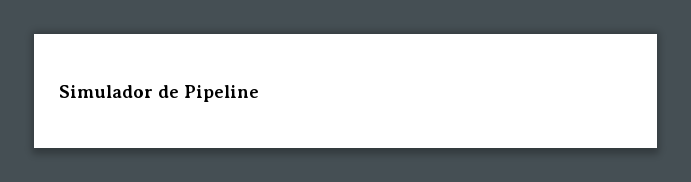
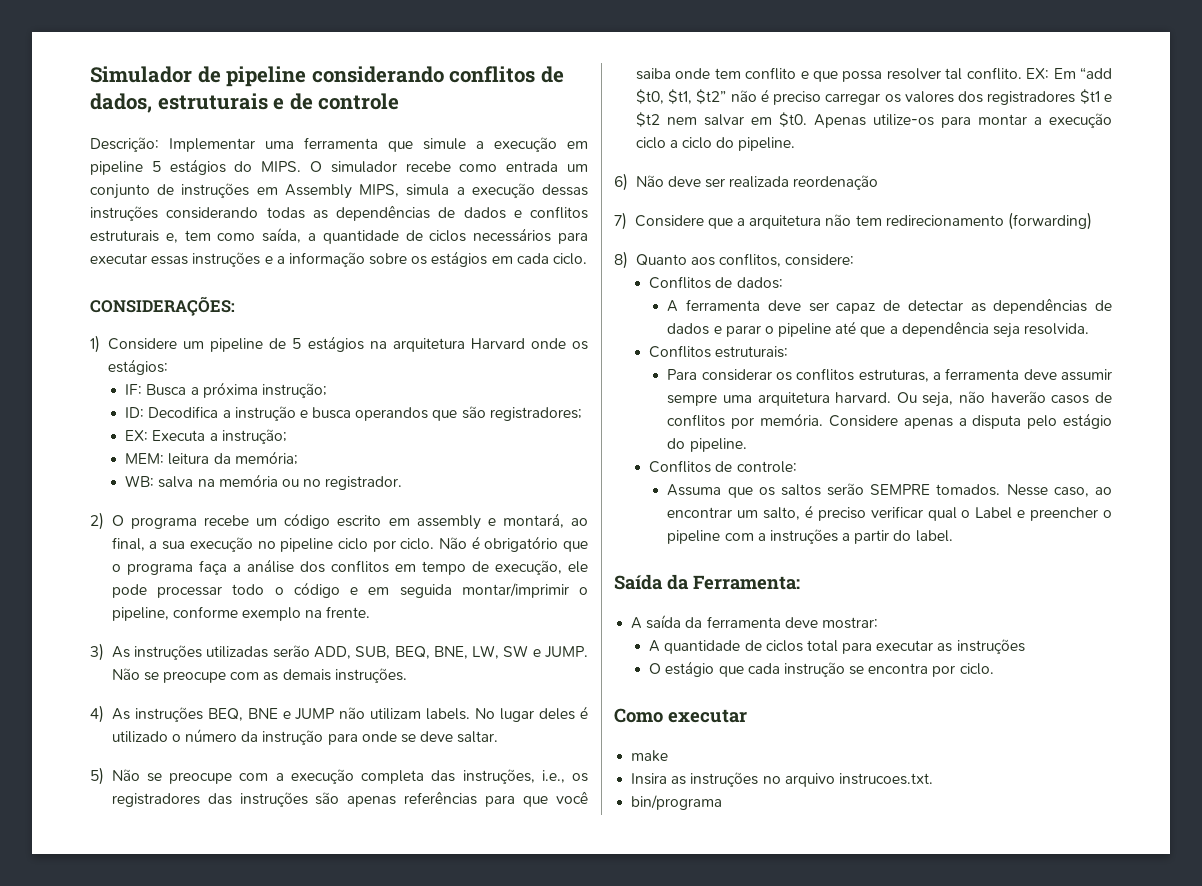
[184,85,259,102] Pipeline -> [226,66,564,87] [90,93,400,113] [90,137,588,152] [90,159,588,175] [90,183,588,199] [90,205,588,221] [90,228,588,244] [90,251,588,267] [90,296,235,316] [90,335,588,353] [108,359,169,375] [125,382,327,398] [125,406,582,421] [125,429,287,444] [125,451,298,465] [125,474,403,490] [90,512,588,530] [111,536,588,552] [111,559,588,575] [111,582,588,598] [111,606,371,621] [90,643,588,661] [111,668,407,683] [90,705,588,723] [111,729,499,745] [90,767,589,785] [111,791,588,807] [635,67,1112,82] [635,89,1112,105] [635,112,1112,128] [635,137,796,151] [614,173,879,191] [614,212,1093,230] [614,251,855,269] [649,276,783,289] [667,298,1112,314] [667,321,1090,338] [649,345,789,358] [667,368,1112,382] [667,391,1112,407] [667,413,1112,429] [667,438,747,452] [649,460,797,473] [667,483,1112,498] [667,505,1112,521] [667,529,953,544] [614,574,800,590] [631,615,878,629] [649,639,1025,654] [649,661,994,677] [614,708,747,723] [631,750,669,762] [631,772,933,787] [631,795,723,810] pipeline considerando conflitos de dados, estruturais e de controle // Descrição: Implementar uma ferramenta que simule a execução em pipeline 5 estágios do MIPS. O simulador recebe como entrada um conjunto de instruções em Assembly MIPS, simula a execução dessas instruções considerando todas as dependências de dados e conflitos estruturais e, tem como saída, a quantidade de ciclos necessários para executar essas instruções e a informação sobre os estágios em cada ciclo. // CONSIDERAÇÕES: // 1) Considere um pipeline de 5 estágios na arquitetura Harvard onde os estágios: // IF: Busca a próxima instrução; // ID: Decodifica a instrução e busca operandos que são registradores; // EX: Executa a instrução; // MEM: leitura da memória; // WB: salva na memória ou no registrador. // 2) O programa recebe um código escrito em assembly e montará, ao final, a sua execução no pipeline ciclo por ciclo. Não é obrigatório que o programa faça a análise dos conflitos em tempo de execução, ele pode processar todo o código e em seguida montar/imprimir o pipeline, conforme exemplo na frente. // 3) As instruções utilizadas serão ADD, SUB, BEQ, BNE, LW, SW e JUMP. Não se preocupe com as demais instruções. // 4) As instruções BEQ, BNE e JUMP não utilizam labels. No lugar deles é utilizado o número da instrução para onde se deve saltar. // 5) Não se preocupe com a execução completa das instruções, i.e., os registradores das instruções são apenas referências para que você saiba onde tem conflito e que possa resolver tal conflito. EX: Em “add $t0, $t1, $t2” não é preciso carregar os valores dos registradores $t1 e $t2 nem salvar em $t0. Apenas utilize-os para montar a execução ciclo a ciclo do pipeline. // 6) Não deve ser realizada reordenação // 7) Considere que a arquitetura não tem redirecionamento (forwarding) // 8) Quanto aos conflitos, considere: // Conflitos de dados: // A ferramenta deve ser capaz de detectar as dependências de dados e parar o pipeline até que a dependência seja resolvida. // Conflitos estruturais: // Para considerar os conflitos estruturas, a ferramenta deve assumir sempre uma arquitetura harvard. Ou seja, não haverão casos de conflitos por memória. Considere apenas a disputa pelo estágio do pipeline. // Conflitos de controle: // Assuma que os saltos serão SEMPRE tomados. Nesse caso, ao encontrar um salto, é preciso verificar qual o Label e preencher o pipeline com a instruções a partir do label. // Saída da Ferramenta: // A saída da ferramenta deve mostrar: // A quantidade de ciclos total para executar as instruções // O estágio que cada instrução se encontra por ciclo. // Como executar // make // Insira as instruções no arquivo instrucoes.txt. // bin/programa

